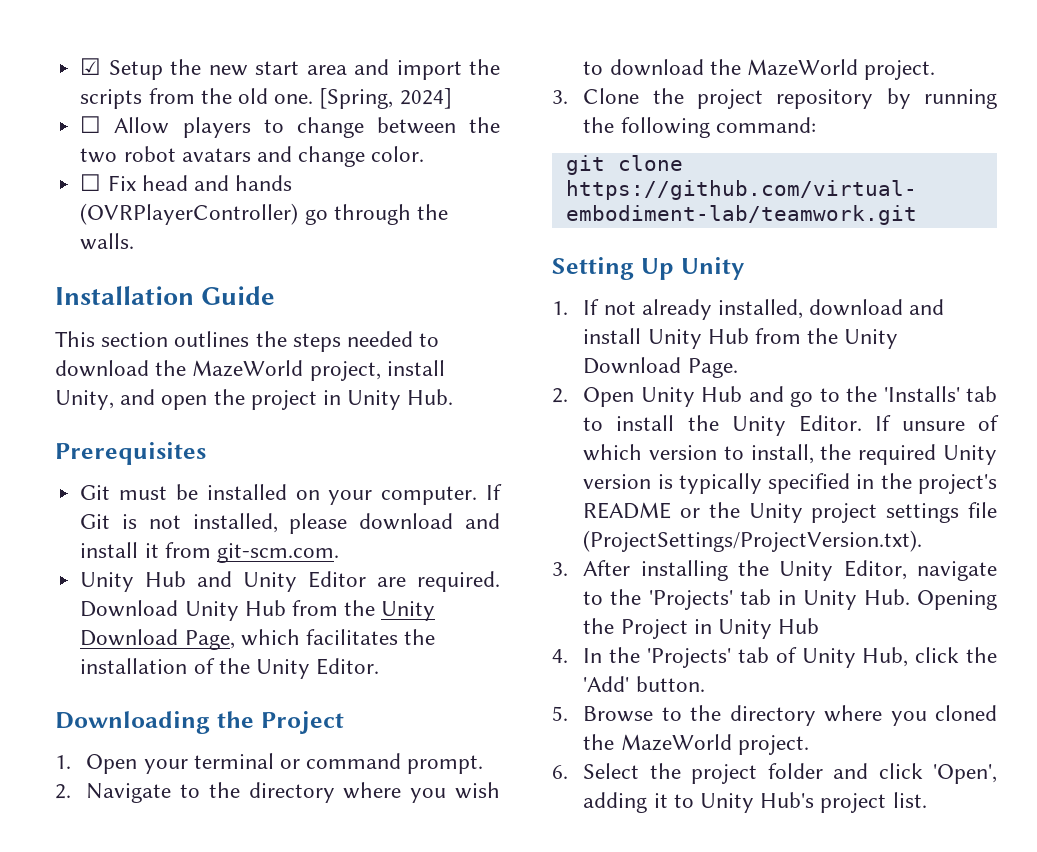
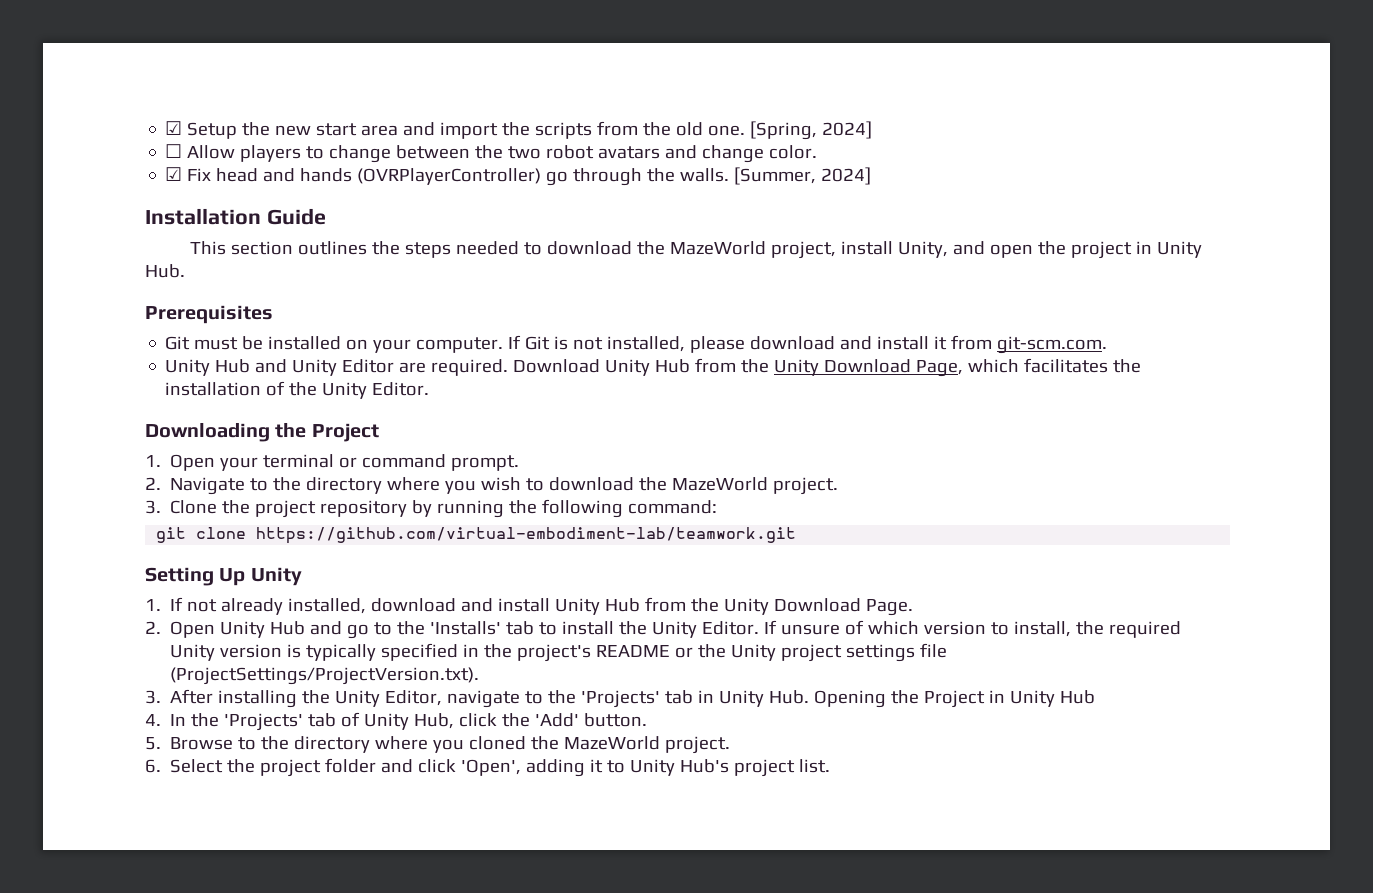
[80,174,102,191] ☐ -> [165,167,183,181] ☑
(135, 241) none -> [734,167,872,185] [Summer, 2024]

